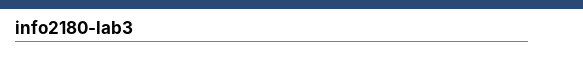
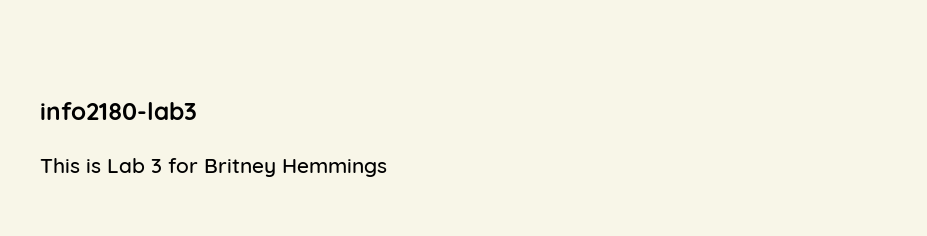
(133, 27) none -> [40,158,387,177] // This is Lab 3 for Britney Hemmings

